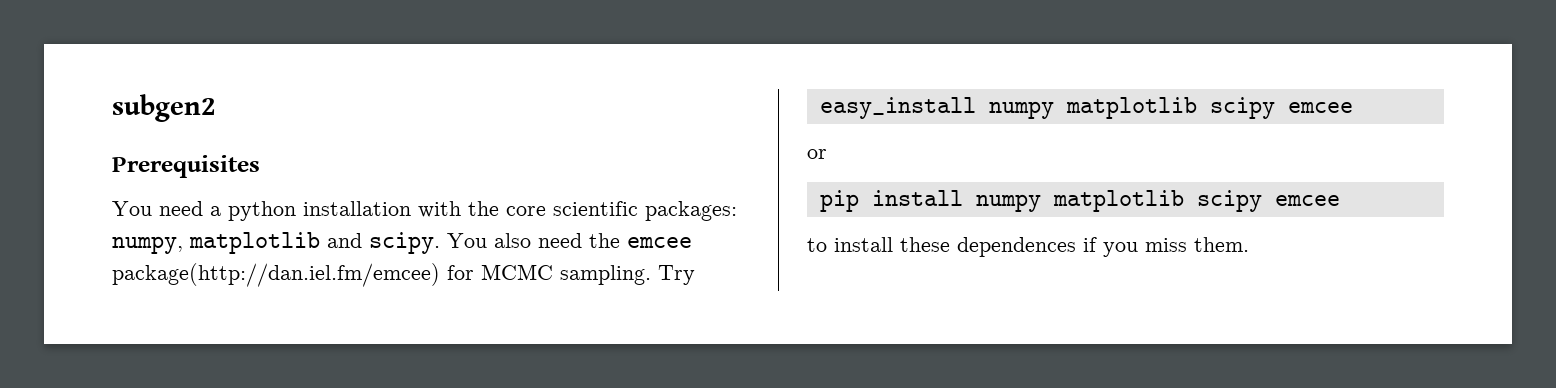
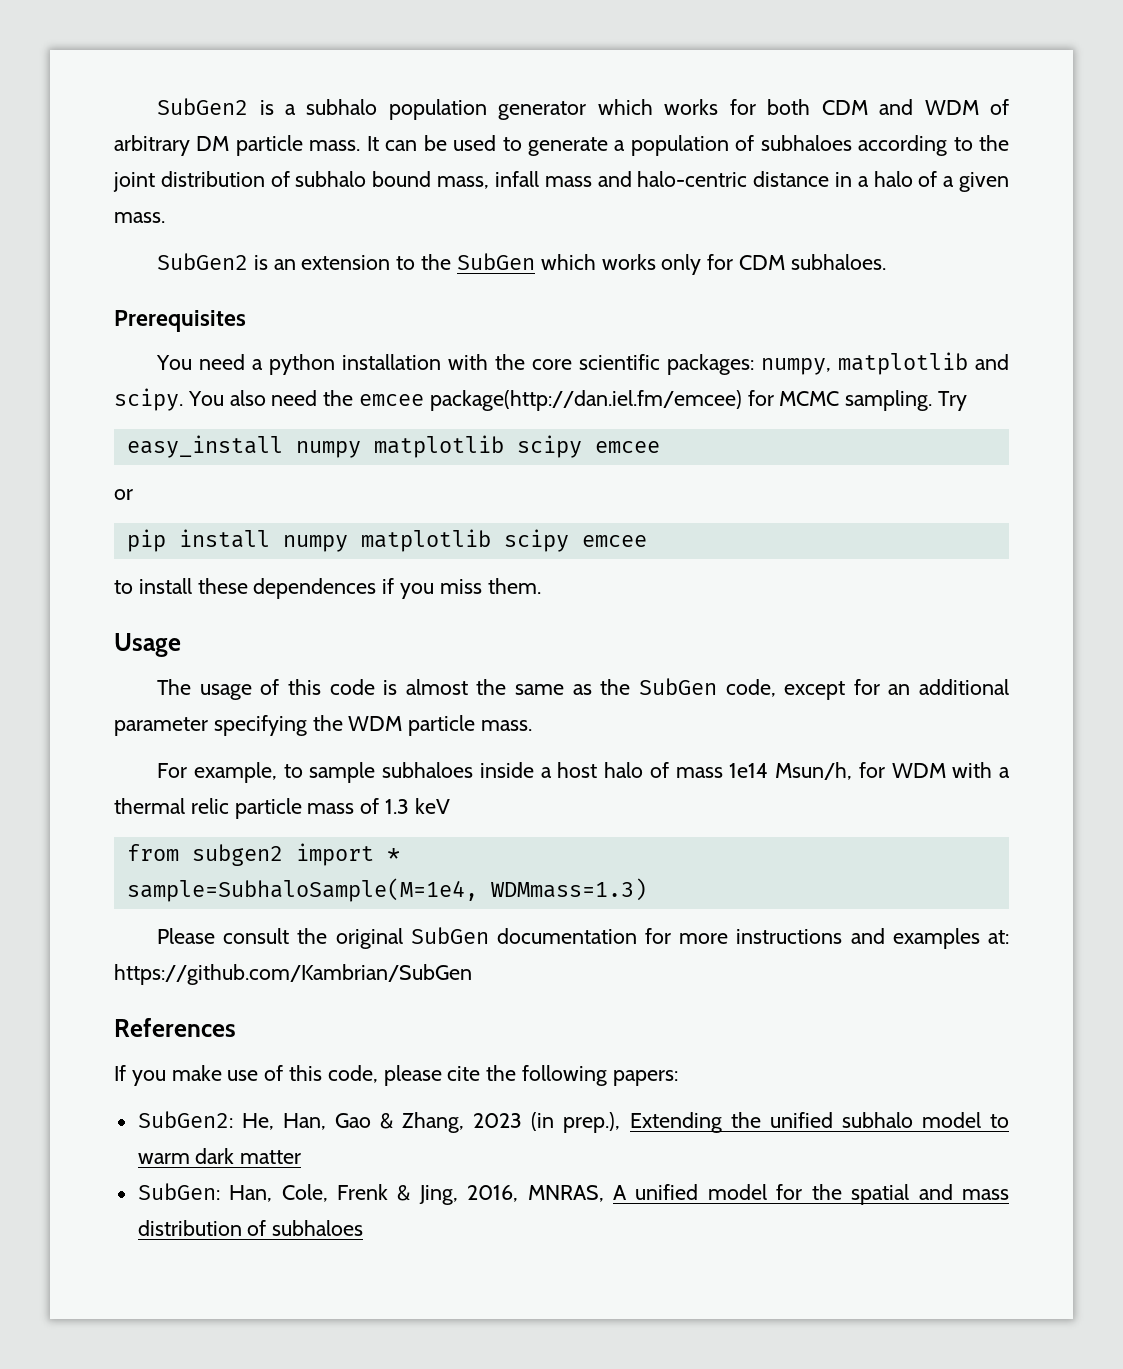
[112,94,216,122] subgen2 -> [157,98,1010,120] [114,135,1009,156] [113,171,1009,192] [114,212,165,223] [157,253,886,275] SubGen2 is a subhalo population generator which works for both CDM and WDM of arbitrary DM particle mass. It can be used to generate a population of subhaloes according to the joint distribution of subhalo bound mass, infall mass and halo-centric distance in a halo of a given mass. // SubGen2 is an extension to the SubGen which works only for CDM subhaloes.
(1249, 244) none -> [114,633,181,657] [157,678,1010,700] [114,715,533,736] [157,762,1011,783] [114,798,450,819] [126,843,400,866] [126,878,647,902] [157,927,1009,949] [114,964,472,985] [114,1018,236,1037] [114,1065,678,1086] [137,1111,1009,1133] [137,1148,302,1164] [137,1183,1009,1205] [137,1220,364,1236] // Usage // The usage of this code is almost the same as the SubGen code, except for an additional parameter specifying the WDM particle mass. // For example, to sample subhaloes inside a host halo of mass 1e14 Msun/h, for WDM with a thermal relic particle mass of 1.3 keV // from subgen2 import * // sample=SubhaloSample(M=1e4, WDMmass=1.3) // Please consult the original SubGen documentation for more instructions and examples at: https://github.com/Kambrian/SubGen // References // If you make use of this code, please cite the following papers: // SubGen2: He, Han, Gao & Zhang, 2023 (in prep.), Extending the unified subhalo model to warm dark matter // SubGen: Han, Cole, Frenk & Jing, 2016, MNRAS, A unified model for the spatial and mass distribution of subhaloes

